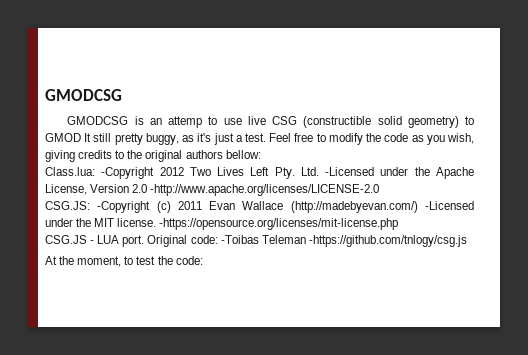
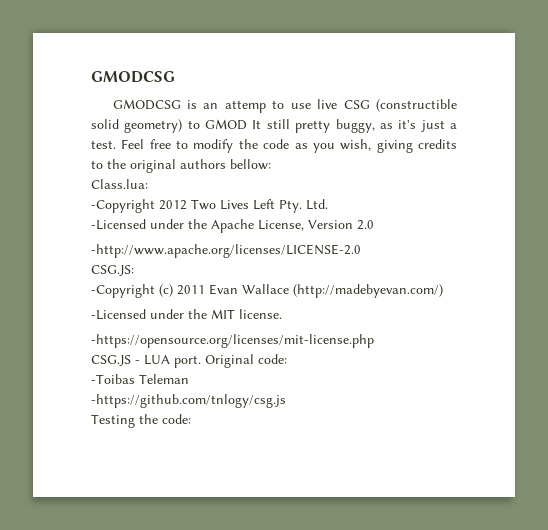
(95, 171) none -> (148, 184) //
(319, 171) none -> (328, 204) //
(148, 188) none -> (374, 225) //
(90, 205) none -> (134, 270) //
(418, 207) none -> (443, 291) //
(157, 222) none -> (282, 314) //
(218, 239) none -> (287, 359) //
(306, 239) none -> (189, 379) //
[45,256,156,267] At the moment, to test -> [91,414,135,428] Testing

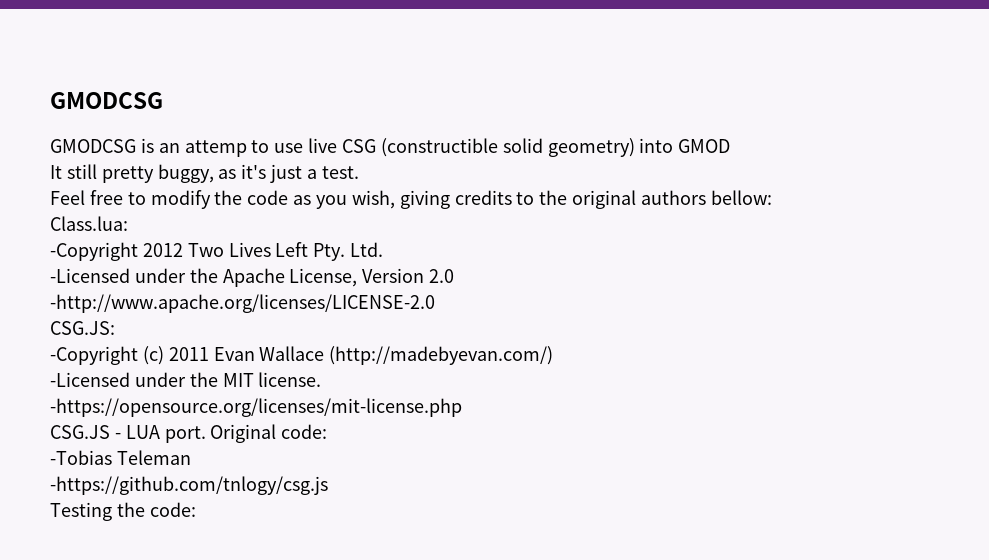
[187,120,200,129] to -> [639,138,674,153] into
(248, 124) none -> (731, 146) //
(116, 144) none -> (359, 172) //
[91,374,135,384] -Toibas -> [50,450,112,465] -Tobias

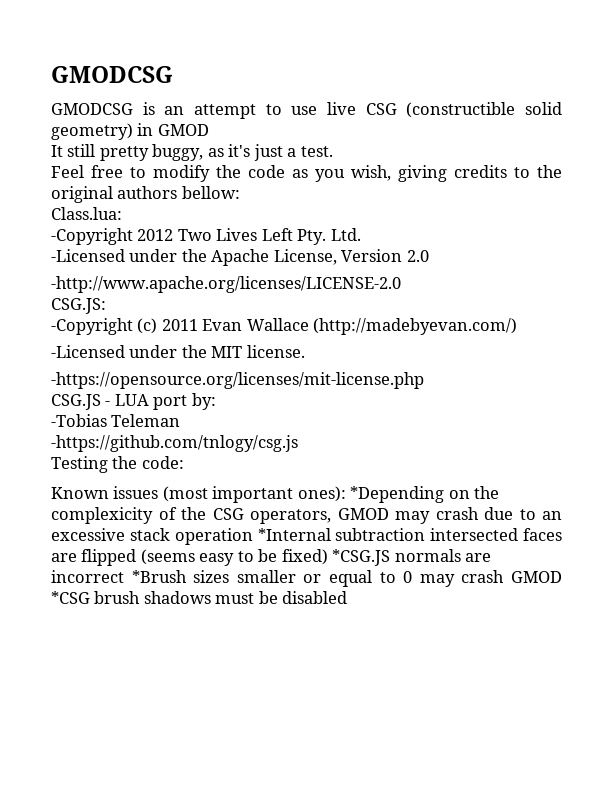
[184,140,247,157] attemp -> [194,104,256,119] attempt
[639,138,674,153] into -> [137,123,154,136] in
[164,424,328,443] port. Original code: -> [153,393,216,410] port by:
(196, 509) none -> [51,486,500,503] [51,507,562,524] [51,528,562,545] [51,549,492,566] [51,570,563,587] [51,591,348,604] // Known issues (most important ones): *Depending on the complexicity of the CSG operators, GMOD may crash due to an excessive stack operation *Internal subtraction intersected faces are flipped (seems easy to be fixed) *CSG.JS normals are incorrect *Brush sizes smaller or equal to 0 may crash GMOD *CSG brush shadows must be disabled

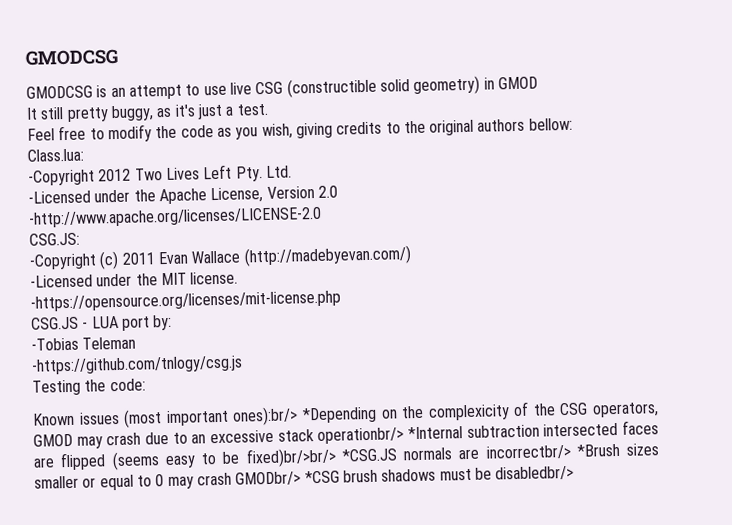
[297,486,346,502] ones): -> [232,406,299,426] ones):br/>
[174,528,253,545] operation -> [317,427,405,445] operationbr/>
[281,549,328,565] fixed) -> [245,447,337,468] fixed)br/>br/>
[51,570,124,583] incorrect -> [485,444,571,460] incorrectbr/>
[511,571,563,583] GMOD -> [235,471,302,486] GMODbr/>
[282,591,348,604] disabled -> [495,465,575,481] disabledbr/>

